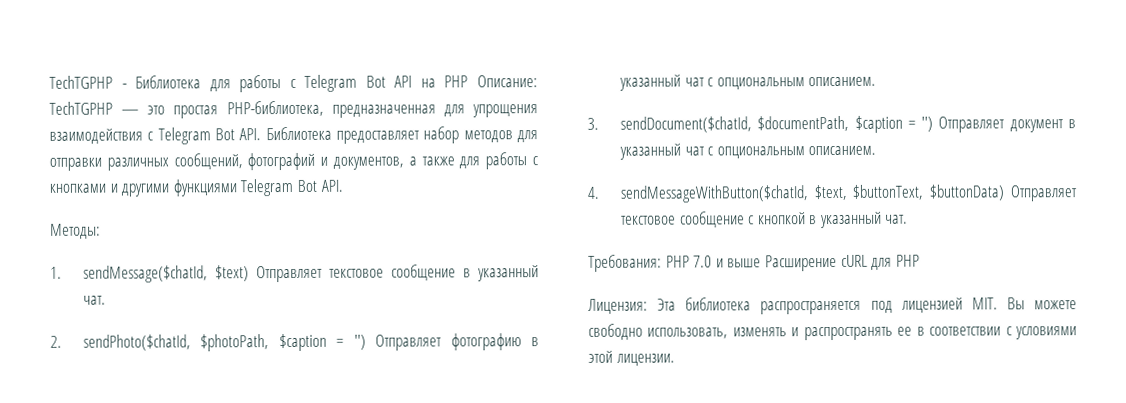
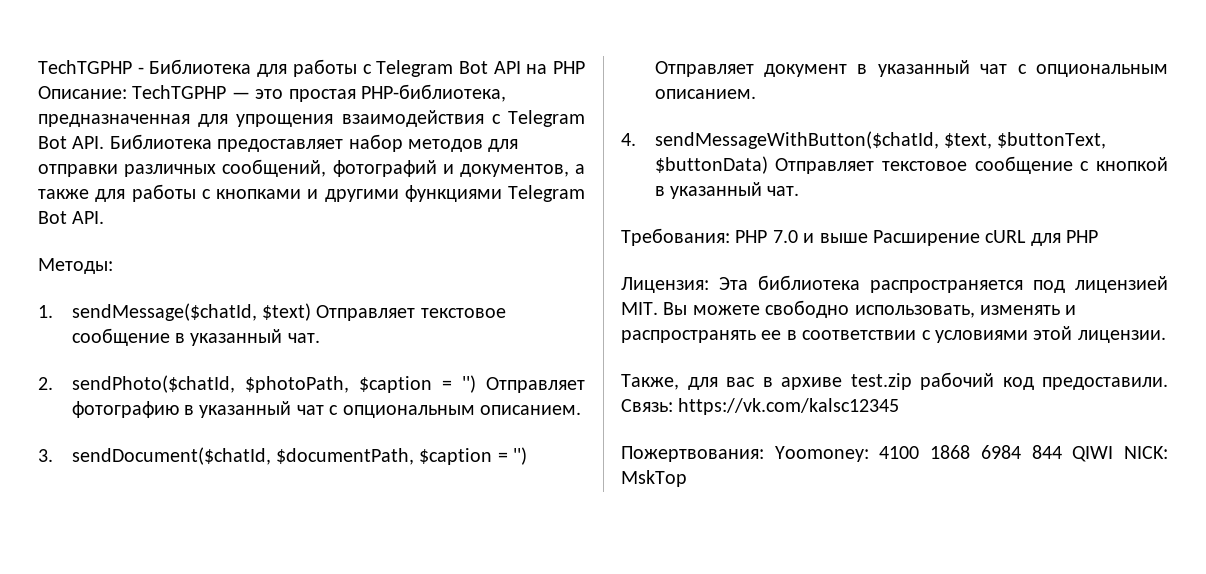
(675, 359) none -> [621,372,1168,390] [621,398,900,415] [621,445,1168,462] [621,470,687,487] // Также, для вас в архиве test.zip рабочий код предоставили. Связь: https://vk.com/kalsc12345 // Пожертвования: Yoomoney: 4100 1868 6984 844 QIWI NICK: MskTop

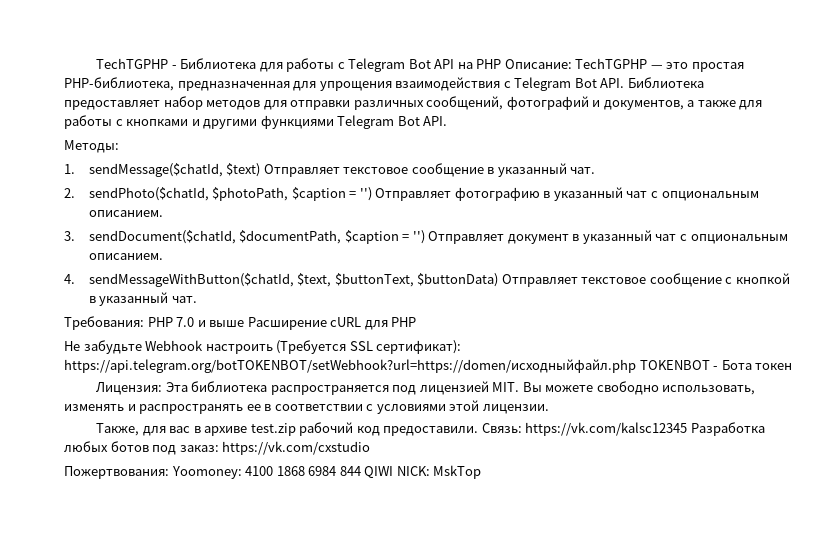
(1099, 236) none -> [64,340,462,354] [64,359,793,373] // Не забудьте Webhook настроить (Требуется SSL сертификат): https://api.telegram.org/botTOKENBOT/setWebhook?url=https://domen/исходныйфайл.php TOKENBOT - Бота токен
(900, 406) none -> [690,422,765,436] [64,441,371,455] Разработка любых ботов под заказ: https://vk.com/cxstudio

